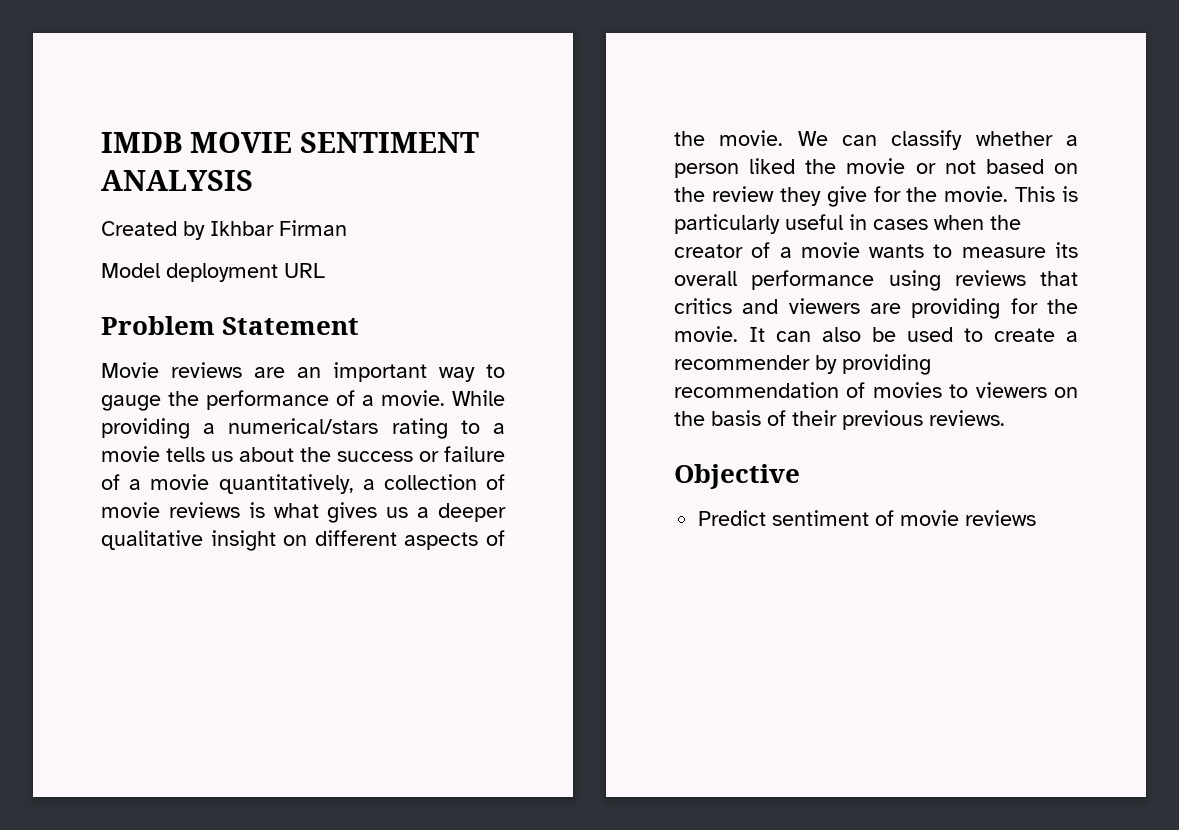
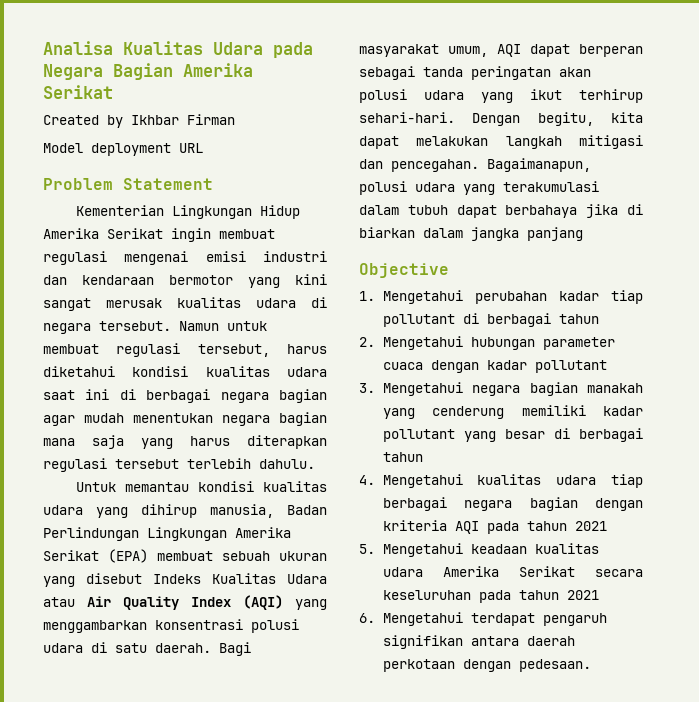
[101,132,479,153] [101,170,253,191] IMDB MOVIE SENTIMENT ANALYSIS -> [43,41,313,58] [43,63,253,80] [43,85,113,99] Analisa Kualitas Udara pada Negara Bagian Amerika Serikat
[101,362,505,382] [101,390,505,411] [101,418,505,439] [101,446,505,462] [101,474,506,494] [101,502,506,523] [101,530,505,551] [674,130,1078,150] [674,158,1078,178] [674,186,1078,207] [674,214,1021,234] [674,242,1078,258] [674,270,1078,291] [674,298,1078,319] [674,326,1078,342] [674,354,931,375] [674,382,1078,398] [674,410,1005,430] [674,464,800,489] [698,510,1037,526] Movie reviews are an important way to gauge the performance of a movie. While providing a numerical/stars rating to a movie tells us about the success or failure of a movie quantitatively, a collection of movie reviews is what gives us a deeper qualitative insight on different aspects of the movie. We can classify whether a person liked the movie or not based on the review they give for the movie. This is particularly useful in cases when the creator of a movie wants to measure its overall performance using reviews that critics and viewers are providing for the movie. It can also be used to create a recommender by providing recommendation of movies to viewers on the basis of their previous reviews. // Objective // Predict sentiment of movie reviews -> [76,205,301,219] [43,228,275,242] [43,251,327,265] [43,274,327,288] [43,297,327,311] [43,321,267,334] [43,343,327,357] [43,366,327,377] [43,389,327,403] [43,412,327,426] [43,435,327,449] [43,458,315,472] [76,481,328,492] [43,504,327,518] [43,527,291,541] [43,549,327,563] [43,573,327,587] [43,595,327,610] [43,619,299,633] [43,642,251,656] [359,44,643,57] [359,66,591,80] [359,89,643,103] [359,112,643,126] [359,135,643,149] [359,158,591,172] [359,181,599,195] [359,204,643,218] [359,227,583,241] [359,263,449,278] [359,290,643,304] [382,313,599,327] [359,336,615,350] [382,360,607,373] [359,382,643,396] [382,405,643,419] [382,428,643,442] [382,452,423,462] [359,474,643,488] [382,497,643,511] [382,520,607,534] [359,543,599,557] [382,566,643,577] [382,590,599,603] [359,612,607,626] [382,635,575,649] [382,659,591,672] Kementerian Lingkungan Hidup Amerika Serikat ingin membuat regulasi mengenai emisi industri dan kendaraan bermotor yang kini sangat merusak kualitas udara di negara tersebut. Namun untuk membuat regulasi tersebut, harus diketahui kondisi kualitas udara saat ini di berbagai negara bagian agar mudah menentukan negara bagian mana saja yang harus diterapkan regulasi tersebut terlebih dahulu. // Untuk memantau kondisi kualitas udara yang dihirup manusia, Badan Perlindungan Lingkungan Amerika Serikat (EPA) membuat sebuah ukuran yang disebut Indeks Kualitas Udara atau Air Quality Index (AQI) yang menggambarkan konsentrasi polusi udara di satu daerah. Bagi masyarakat umum, AQI dapat berperan sebagai tanda peringatan akan polusi udara yang ikut terhirup sehari-hari. Dengan begitu, kita dapat melakukan langkah mitigasi dan pencegahan. Bagaimanapun, polusi udara yang terakumulasi dalam tubuh dapat berbahaya jika di biarkan dalam jangka panjang // Objective // 1. Mengetahui perubahan kadar tiap pollutant di berbagai tahun // 2. Mengetahui hubungan parameter cuaca dengan kadar pollutant // 3. Mengetahui negara bagian manakah yang cenderung memiliki kadar pollutant yang besar di berbagai tahun // 4. Mengetahui kualitas udara tiap berbagai negara bagian dengan kriteria AQI pada tahun 2021 // 5. Mengetahui keadaan kualitas udara Amerika Serikat secara keseluruhan pada tahun 2021 // 6. Mengetahui terdapat pengaruh signifikan antara daerah perkotaan dengan pedesaan.

